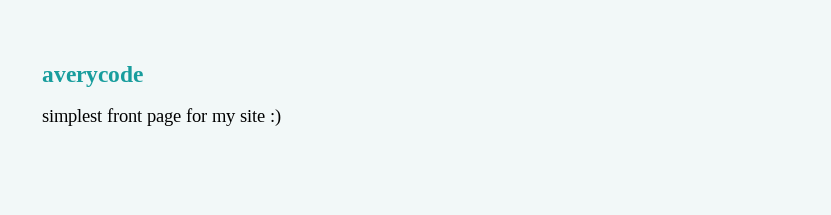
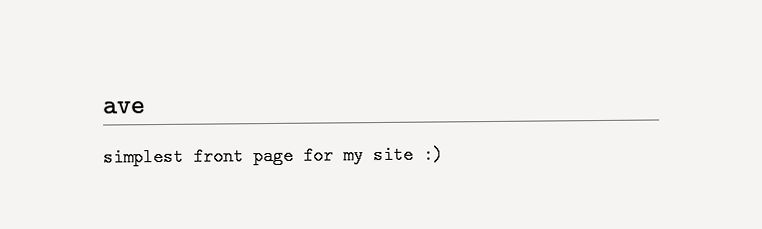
[42,66,143,87] averycode -> [102,101,145,115] ave

